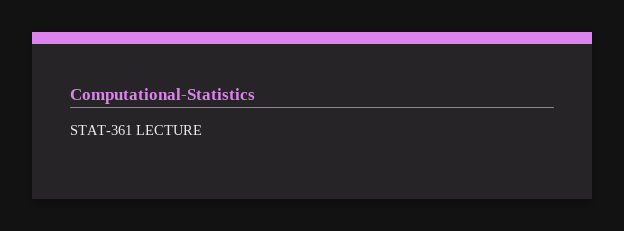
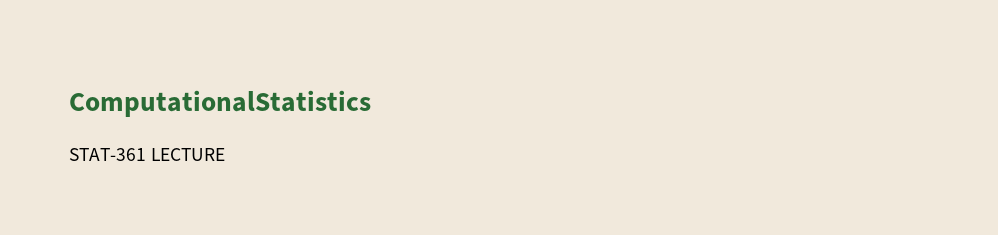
[70,88,255,104] Computational-Statistics -> [69,90,371,117] ComputationalStatistics

